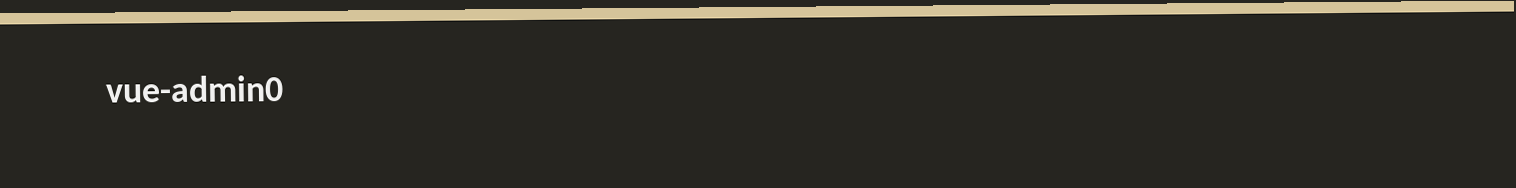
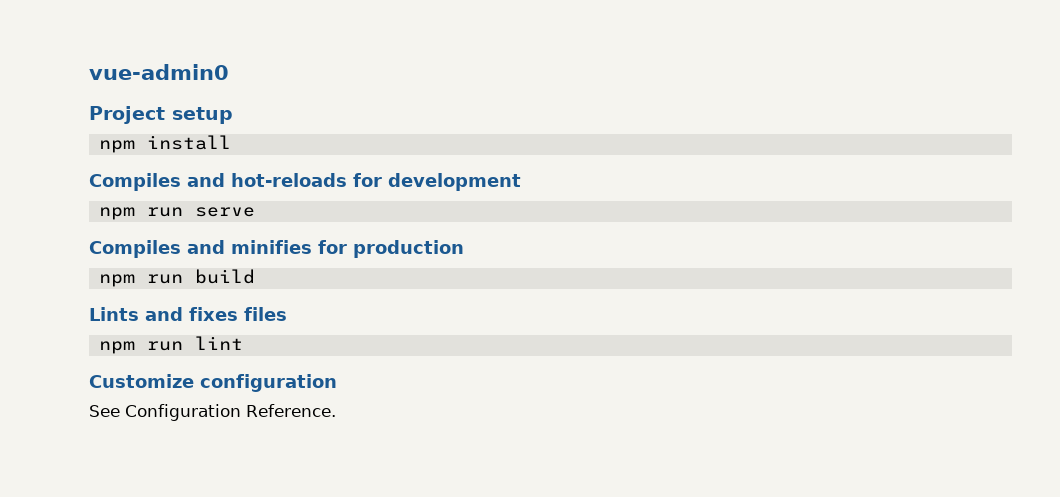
(284, 89) none -> [89,106,233,124] [98,135,231,153] [89,173,521,191] [98,207,255,220] [89,240,464,258] [98,269,255,287] [89,307,287,321] [98,336,243,354] [89,374,337,392] [89,404,336,421] // Project setup // npm install // Compiles and hot-reloads for development // npm run serve // Compiles and minifies for production // npm run build // Lints and fixes files // npm run lint // Customize configuration // See Configuration Reference.

